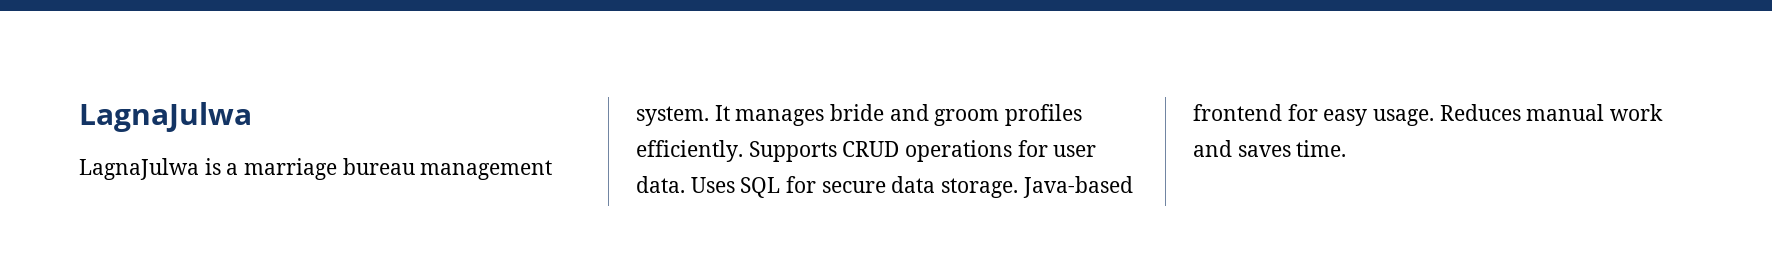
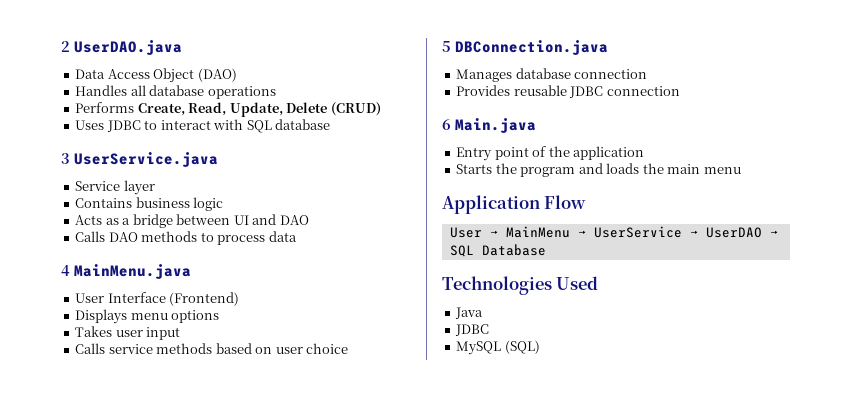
[79,102,252,132] [79,158,553,180] [636,104,1083,126] [636,140,1097,162] [636,176,1133,198] [1193,104,1664,126] [1193,140,1347,157] LagnaJulwa // LagnaJulwa is a marriage bureau management system. It manages bride and groom profiles efficiently. Supports CRUD operations for user data. Uses SQL for secure data storage. Java-based frontend for easy usage. Reduces manual work and saves time. -> [61,40,182,55] [75,68,237,83] [75,85,276,99] [75,102,381,117] [75,119,331,133] [61,152,218,167] [75,180,155,195] [75,197,224,211] [75,214,309,228] [75,231,297,245] [61,264,191,279] [75,292,240,306] [75,309,220,324] [75,326,181,340] [75,343,349,354] [442,40,608,55] [456,68,648,82] [456,85,680,98] [442,118,536,133] [456,146,645,161] [456,163,741,177] [442,195,587,214] [449,226,778,238] [449,244,546,257] [442,276,599,295] [455,307,484,319] [455,324,490,336] [456,340,540,355] 2 UserDAO.java // Data Access Object (DAO) // Handles all database operations // Performs Create, Read, Update, Delete (CRUD) // Uses JDBC to interact with SQL database // 3 UserService.java // Service layer // Contains business logic // Acts as a bridge between UI and DAO // Calls DAO methods to process data // 4 MainMenu.java // User Interface (Frontend) // Displays menu options // Takes user input // Calls service methods based on user choice // 5 DBConnection.java // Manages database connection // Provides reusable JDBC connection // 6 Main.java // Entry point of the application // Starts the program and loads the main menu // Application Flow // User → MainMenu → UserService → UserDAO → SQL Database // Technologies Used // Java // JDBC // MySQL (SQL)

